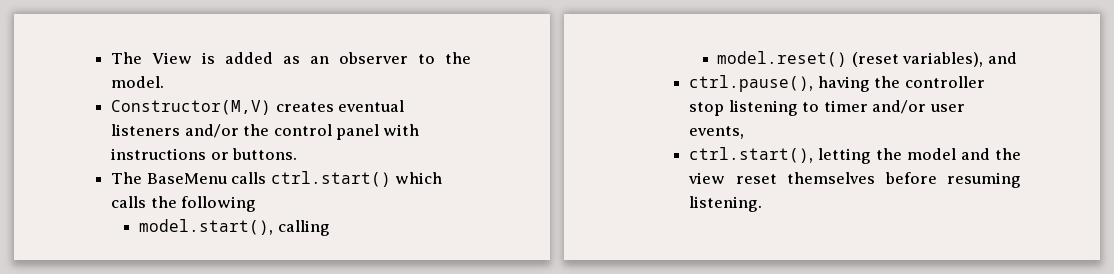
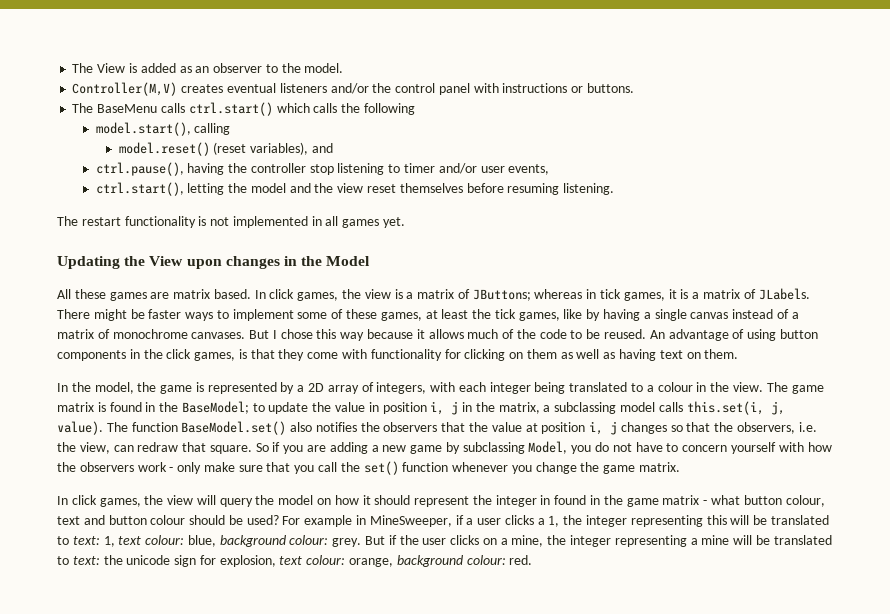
[111,100,272,115] Constructor(M,V) -> [72,82,178,96] Controller(M,V)
(763, 204) none -> [57,216,406,228] [57,256,371,269] [57,288,810,301] [57,309,799,321] [57,329,818,341] [57,349,739,361] [57,382,824,394] [57,401,785,415] [57,421,817,435] [57,441,832,454] [57,461,681,475] [57,495,825,507] [57,515,829,527] [57,535,832,547] [57,555,533,567] // The restart functionality is not implemented in all games yet. // Updating the View upon changes in the Model // All these games are matrix based. In click games, the view is a matrix of JButtons; whereas in tick games, it is a matrix of JLabels. There might be faster ways to implement some of these games, at least the tick games, like by having a single canvas instead of a matrix of monochrome canvases. But I chose this way because it allows much of the code to be reused. An advantage of using button components in the click games, is that they come with functionality for clicking on them as well as having text on them. // In the model, the game is represented by a 2D array of integers, with each integer being translated to a colour in the view. The game matrix is found in the BaseModel; to update the value in position i, j in the matrix, a subclassing model calls this.set(i, j, value). The function BaseModel.set() also notifies the observers that the value at position i, j changes so that the observers, i.e. the view, can redraw that square. So if you are adding a new game by subclassing Model, you do not have to concern yourself with how the observers work - only make sure that you call the set() function whenever you change the game matrix. // In click games, the view will query the model on how it should represent the integer in found in the game matrix - what button colour, text and button colour should be used? For example in MineSweeper, if a user clicks a 1, the integer representing this will be translated to text: 1, text colour: blue, background colour: grey. But if the user clicks on a mine, the integer representing a mine will be translated to text: the unicode sign for explosion, text colour: orange, background colour: red.

